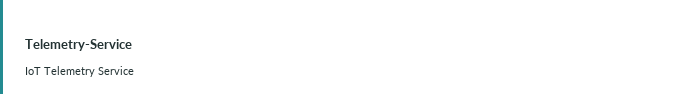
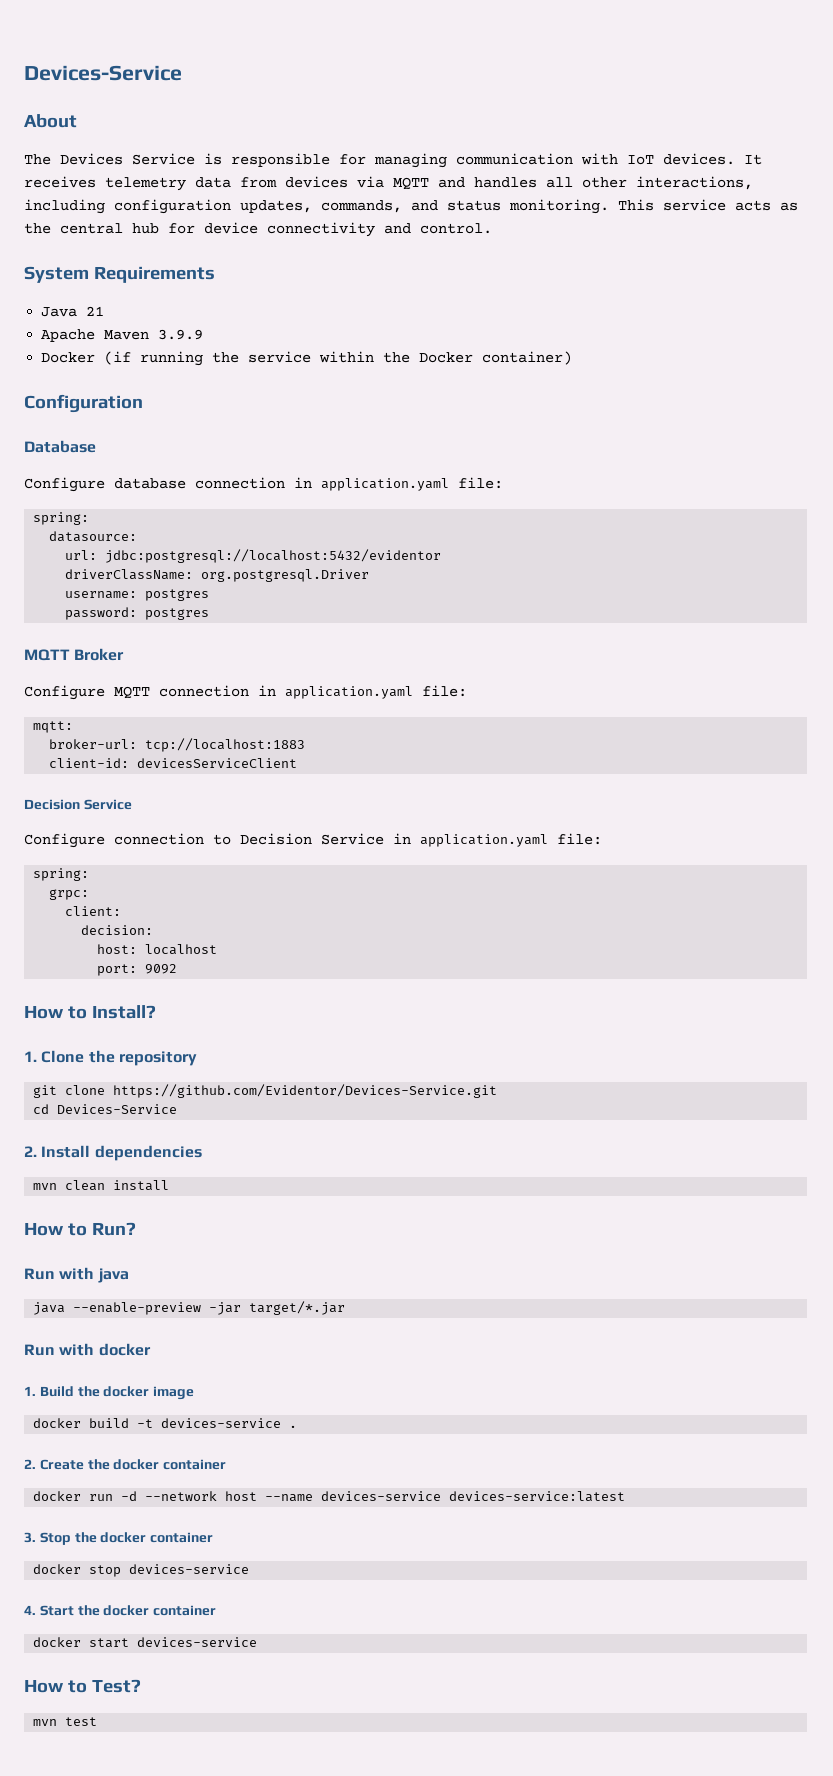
[25,39,132,51] [25,66,134,77] Telemetry-Service // IoT Telemetry Service -> [24,65,182,81] [24,114,77,128] [24,153,762,168] [24,176,753,191] [24,199,798,214] [24,222,492,237] [24,266,215,283] [41,306,105,317] [41,329,204,342] [41,351,573,366] [24,394,143,413] [24,440,96,453] [24,477,503,492] [33,512,90,525] [49,531,138,542] [65,549,442,563] [65,569,370,582] [65,589,210,601] [65,607,210,620] [24,648,125,661] [24,685,467,700] [33,721,74,733] [49,738,306,752] [49,758,298,768] [24,799,132,810] [24,833,602,848] [33,868,90,881] [49,889,90,900] [65,906,122,916] [81,925,154,935] [97,944,218,955] [97,964,178,976] [24,1005,156,1019] [24,1050,197,1066] [33,1084,498,1098] [33,1104,178,1114] [24,1145,202,1161] [33,1180,170,1191] [24,1222,136,1236] [24,1267,129,1283] [33,1301,346,1315] [24,1343,151,1356] [24,1386,195,1400] [33,1418,298,1428] [24,1459,227,1470] [33,1491,626,1502] [24,1532,214,1545] [33,1564,250,1577] [24,1605,217,1616] [33,1637,258,1648] [24,1679,141,1693] [33,1717,98,1726] Devices-Service // About // The Devices Service is responsible for managing communication with IoT devices. It receives telemetry data from devices via MQTT and handles all other interactions, including configuration updates, commands, and status monitoring. This service acts as the central hub for device connectivity and control. // System Requirements // Java 21 // Apache Maven 3.9.9 // Docker (if running the service within the Docker container) // Configuration // Database // Configure database connection in application.yaml file: // spring: // datasource: // url: jdbc:postgresql://localhost:5432/evidentor // driverClassName: org.postgresql.Driver // username: postgres // password: postgres // MQTT Broker // Configure MQTT connection in application.yaml file: // mqtt: // broker-url: tcp://localhost:1883 // client-id: devicesServiceClient // Decision Service // Configure connection to Decision Service in application.yaml file: // spring: // grpc: // client: // decision: // host: localhost // port: 9092 // How to Install? // 1. Clone the repository // git clone https://github.com/Evidentor/Devices-Service.git // cd Devices-Service // 2. Install dependencies // mvn clean install // How to Run? // Run with java // java --enable-preview -jar target/*.jar // Run with docker // 1. Build the docker image // docker build -t devices-service . // 2. Create the docker container // docker run -d --network host --name devices-service devices-service:latest // 3. Stop the docker container // docker stop devices-service // 4. Start the docker container // docker start devices-service // How to Test? // mvn test

